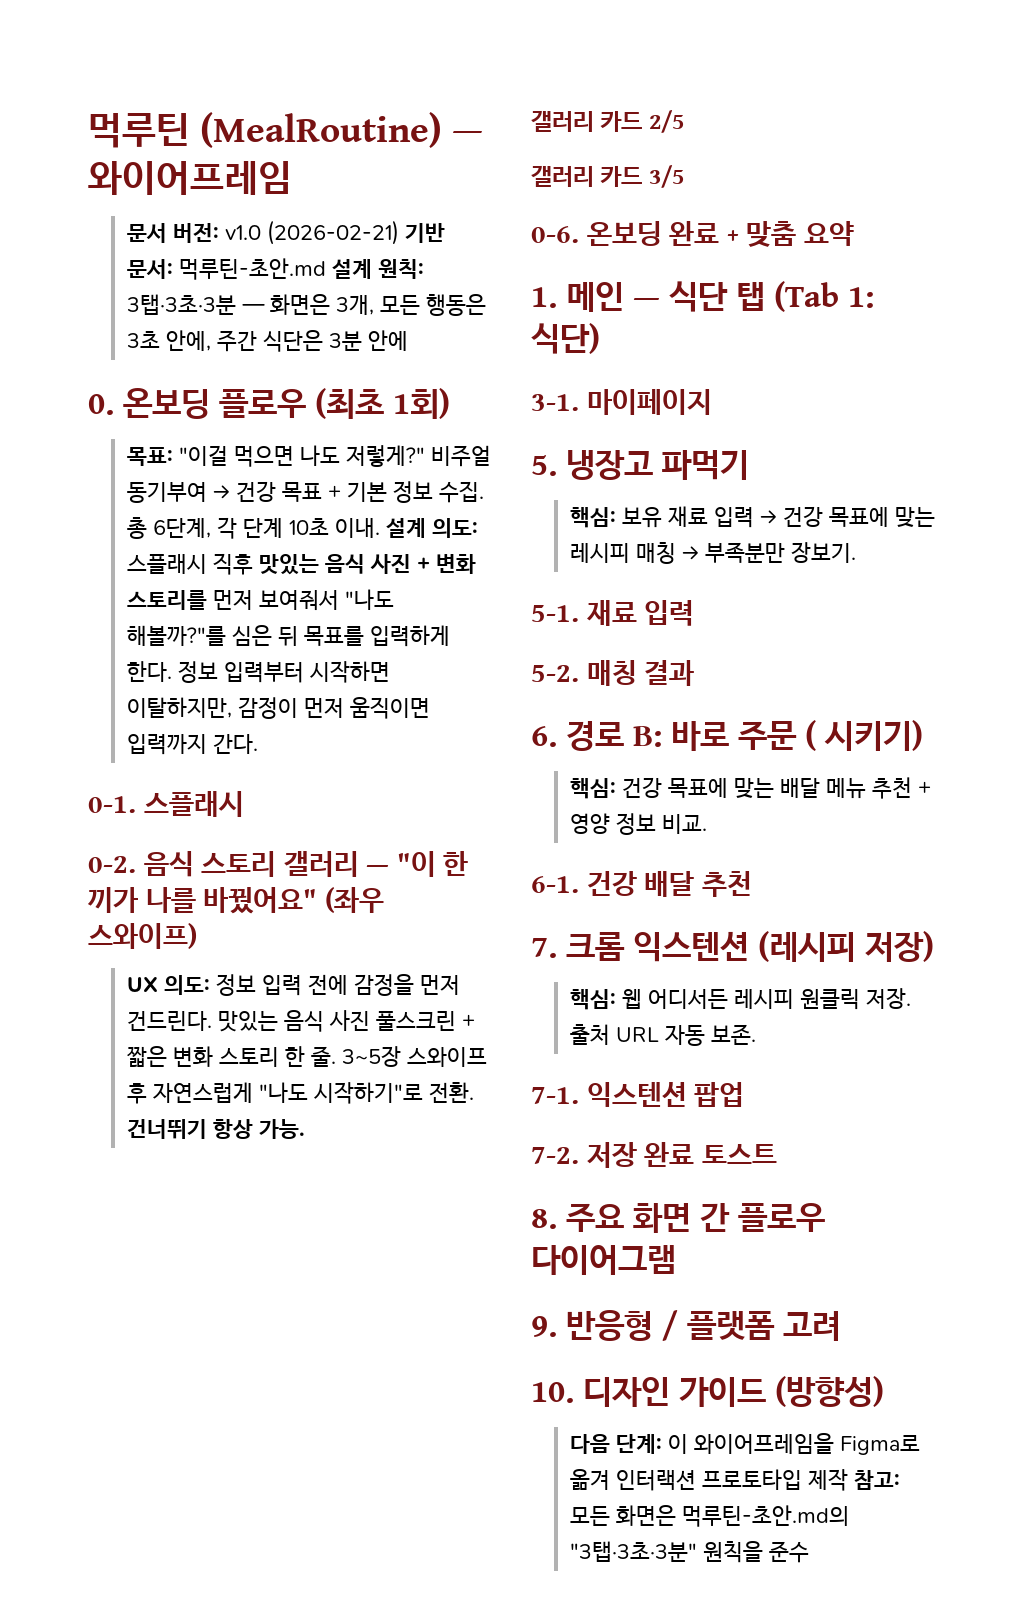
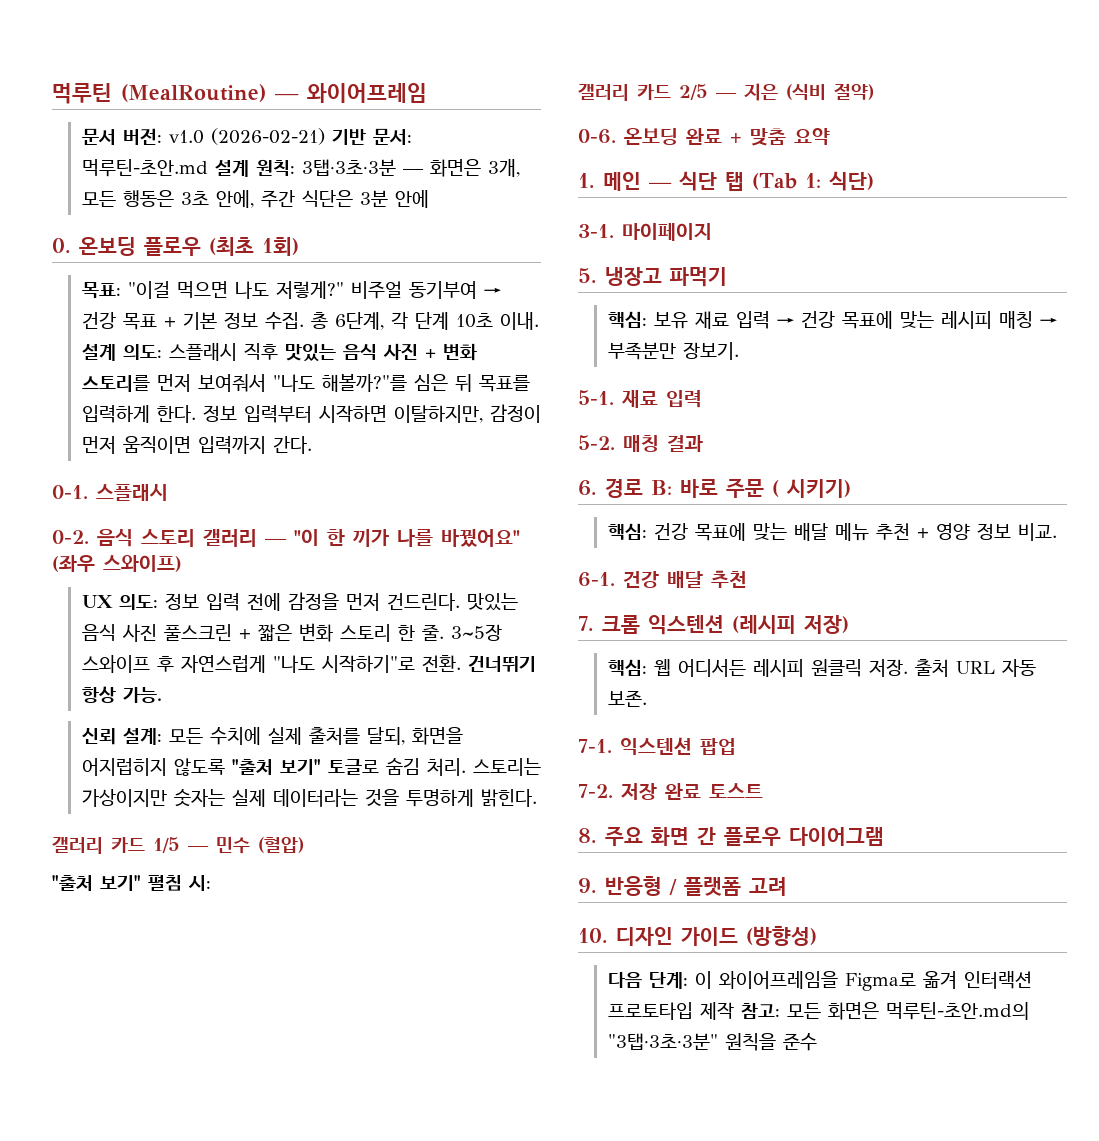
(305, 1129) none -> [81,727,463,745] [81,758,541,776] [81,789,537,807] [52,836,304,854] [52,875,211,891] // 신뢰 설계: 모든 수치에 실제 출처를 달되, 화면을 어지럽히지 않도록 "출처 보기" 토글로 숨김 처리. 스토리는 가상이지만 숫자는 실제 데이터라는 것을 투명하게 밝힌다. // 갤러리 카드 1/5 — 민수 (혈압) // "출처 보기" 펼침 시:
[531,165,684,188] // 갤러리 카드 3/5 -> [716,83,874,101] — 지은 (식비 절약)

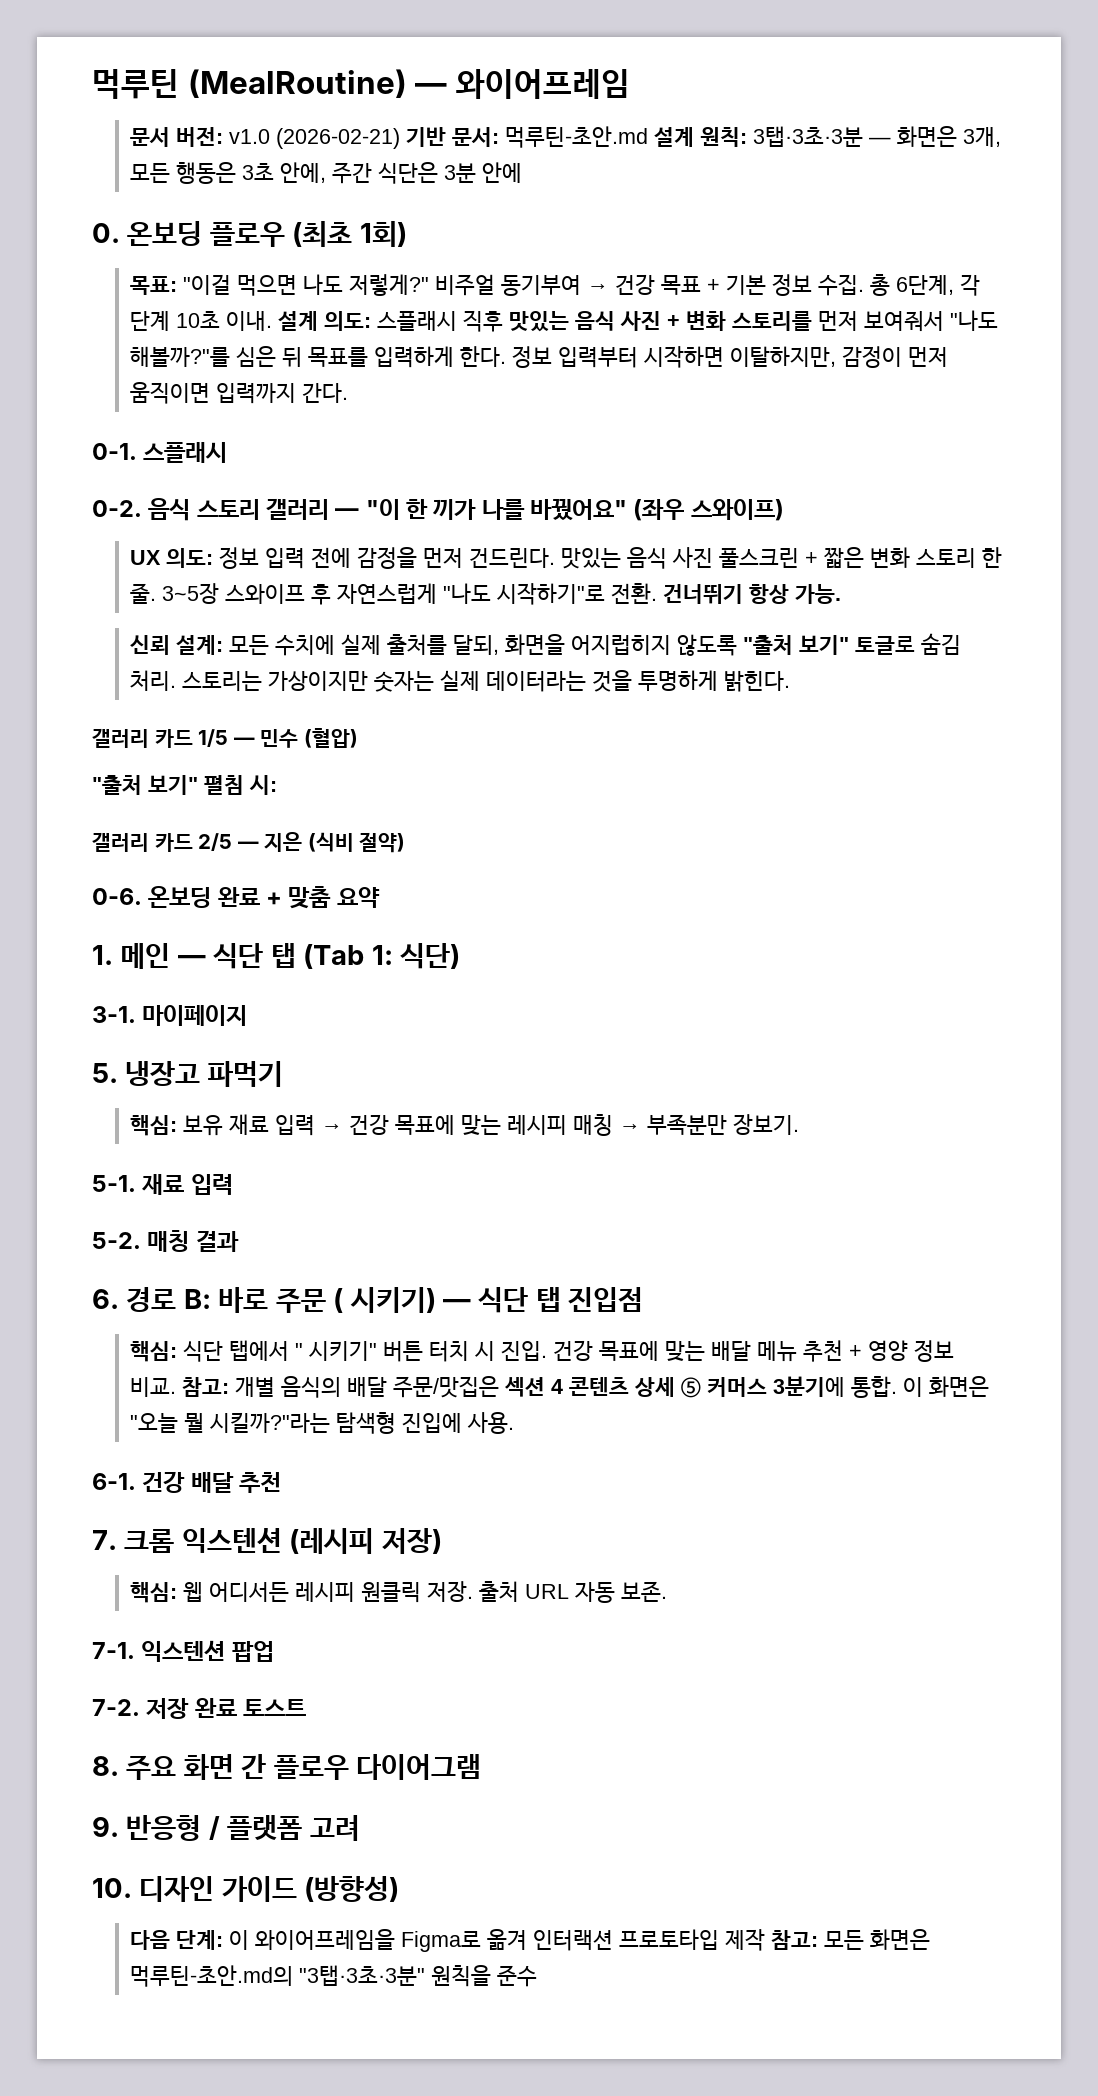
[607,523,647,540] // 핵심: -> [442,1287,644,1313] [130,1340,548,1362] — 식단 탭 진입점 // 핵심: 식단 탭에서 " 시키기" 버튼 터치 시 진입.
(1057, 532) none -> [182,1376,990,1398] [130,1412,515,1434] 참고: 개별 음식의 배달 주문/맛집은 섹션 4 콘텐츠 상세 ⑤ 커머스 3분기에 통합. 이 화면은 "오늘 뭘 시킬까?"라는 탐색형 진입에 사용.

